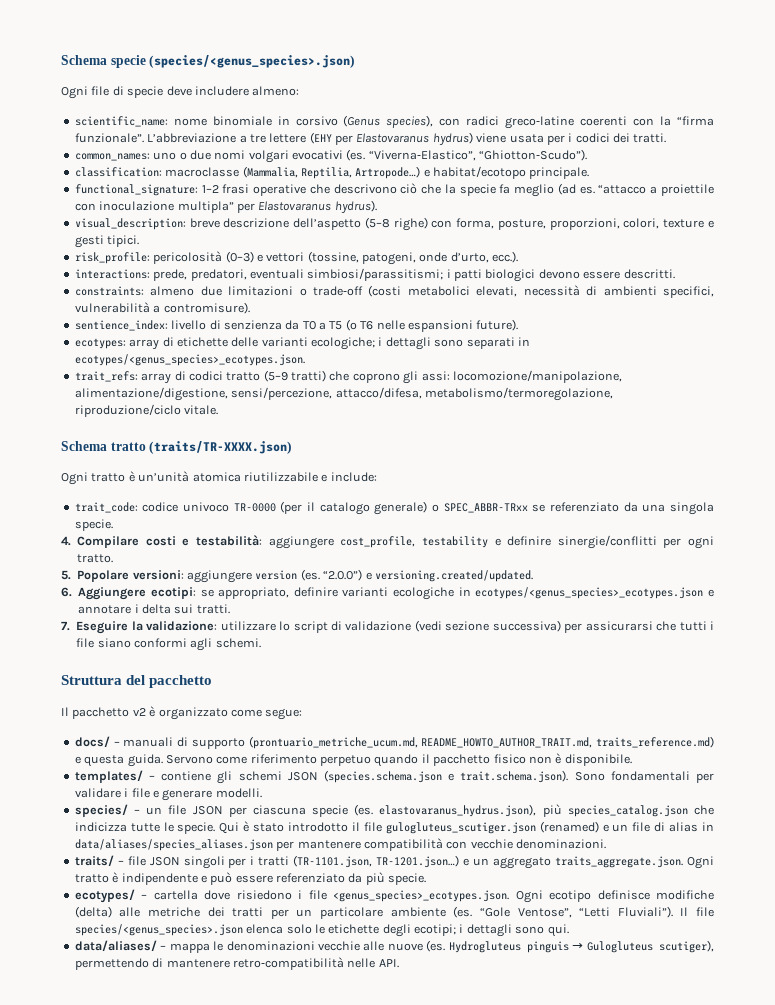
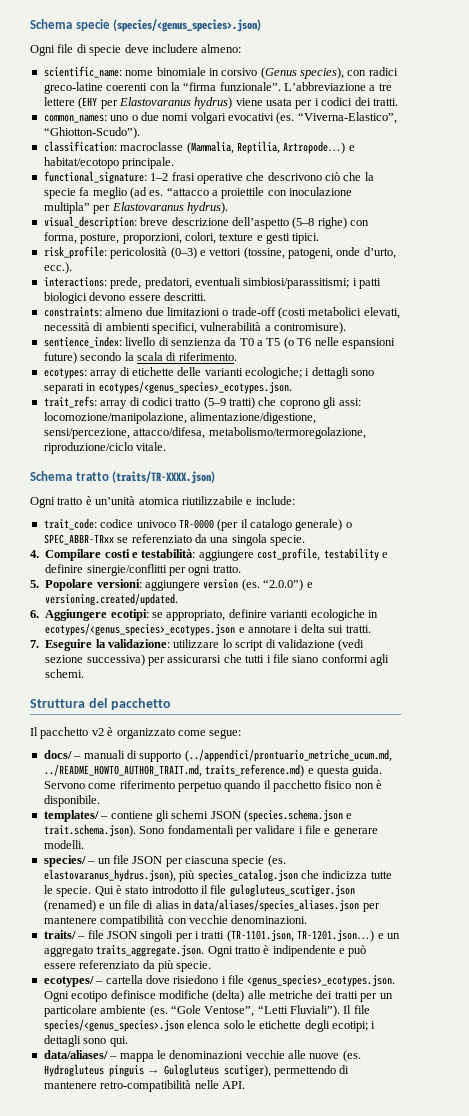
[476,319,519,331] future). -> [43,352,237,364] future) secondo la scala di riferimento.
[248,736,593,749] (prontuario_metriche_ucum.md, README_HOWTO_AUTHOR_TRAIT.md, -> [184,749,392,762] [43,764,202,777] (../appendici/prontuario_metriche_ucum.md, ../README_HOWTO_AUTHOR_TRAIT.md,

